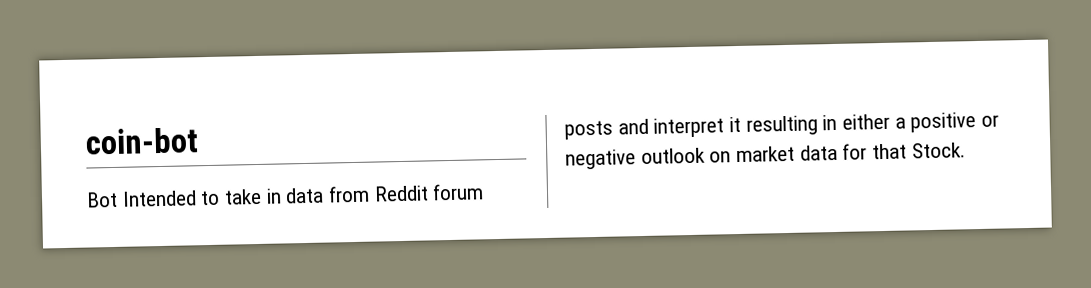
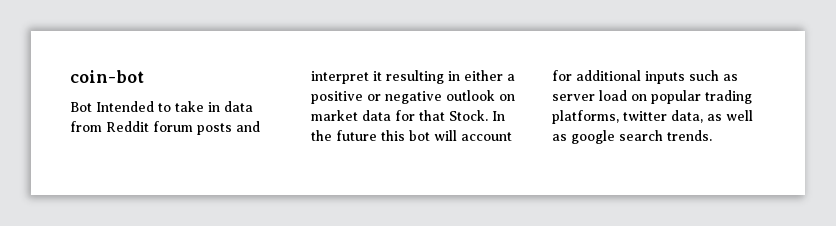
(966, 150) none -> [492,111,505,121] [311,130,512,141] [552,70,738,84] [552,90,752,104] [552,110,753,124] [552,130,712,144] In the future this bot will account for additional inputs such as server load on popular trading platforms, twitter data, as well as google search trends.

